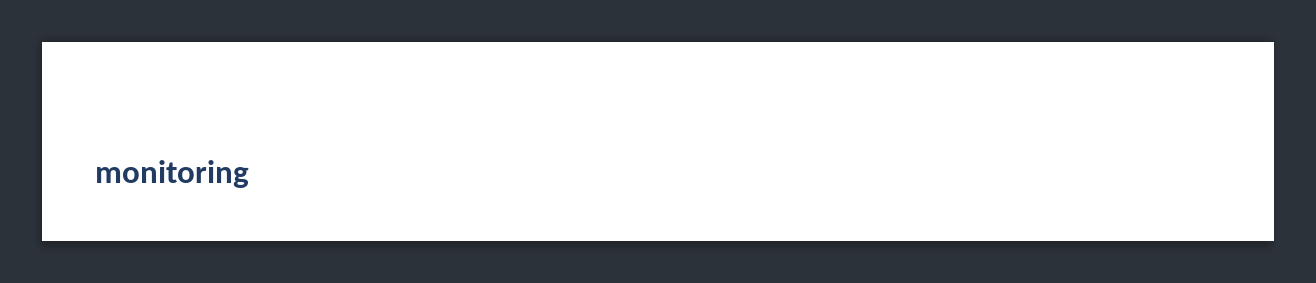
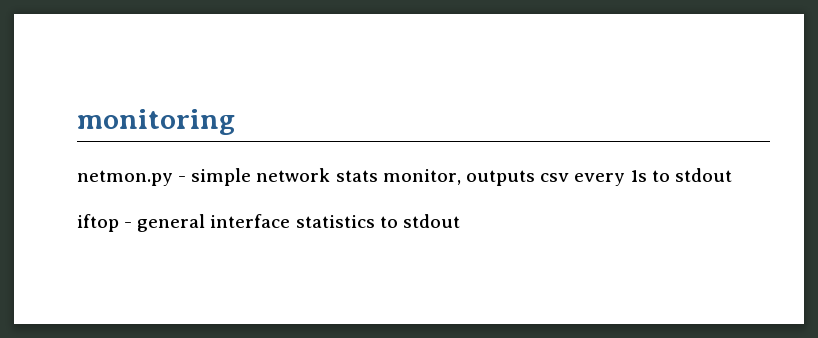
(249, 174) none -> [77,168,733,186] [77,214,460,232] // netmon.py - simple network stats monitor, outputs csv every 1s to stdout // iftop - general interface statistics to stdout

